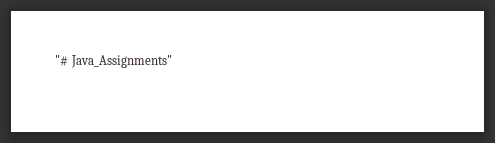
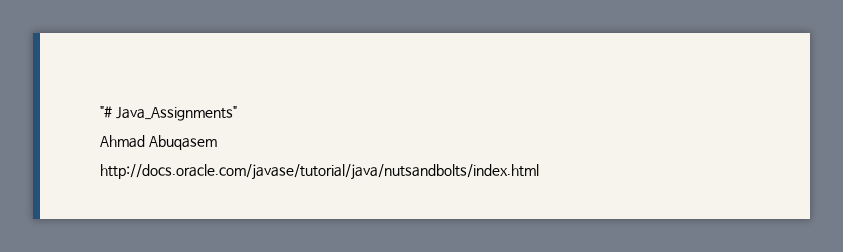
(172, 61) none -> [100,135,217,150] [100,164,539,180] // Ahmad Abuqasem // http://docs.oracle.com/javase/tutorial/java/nutsandbolts/index.html

